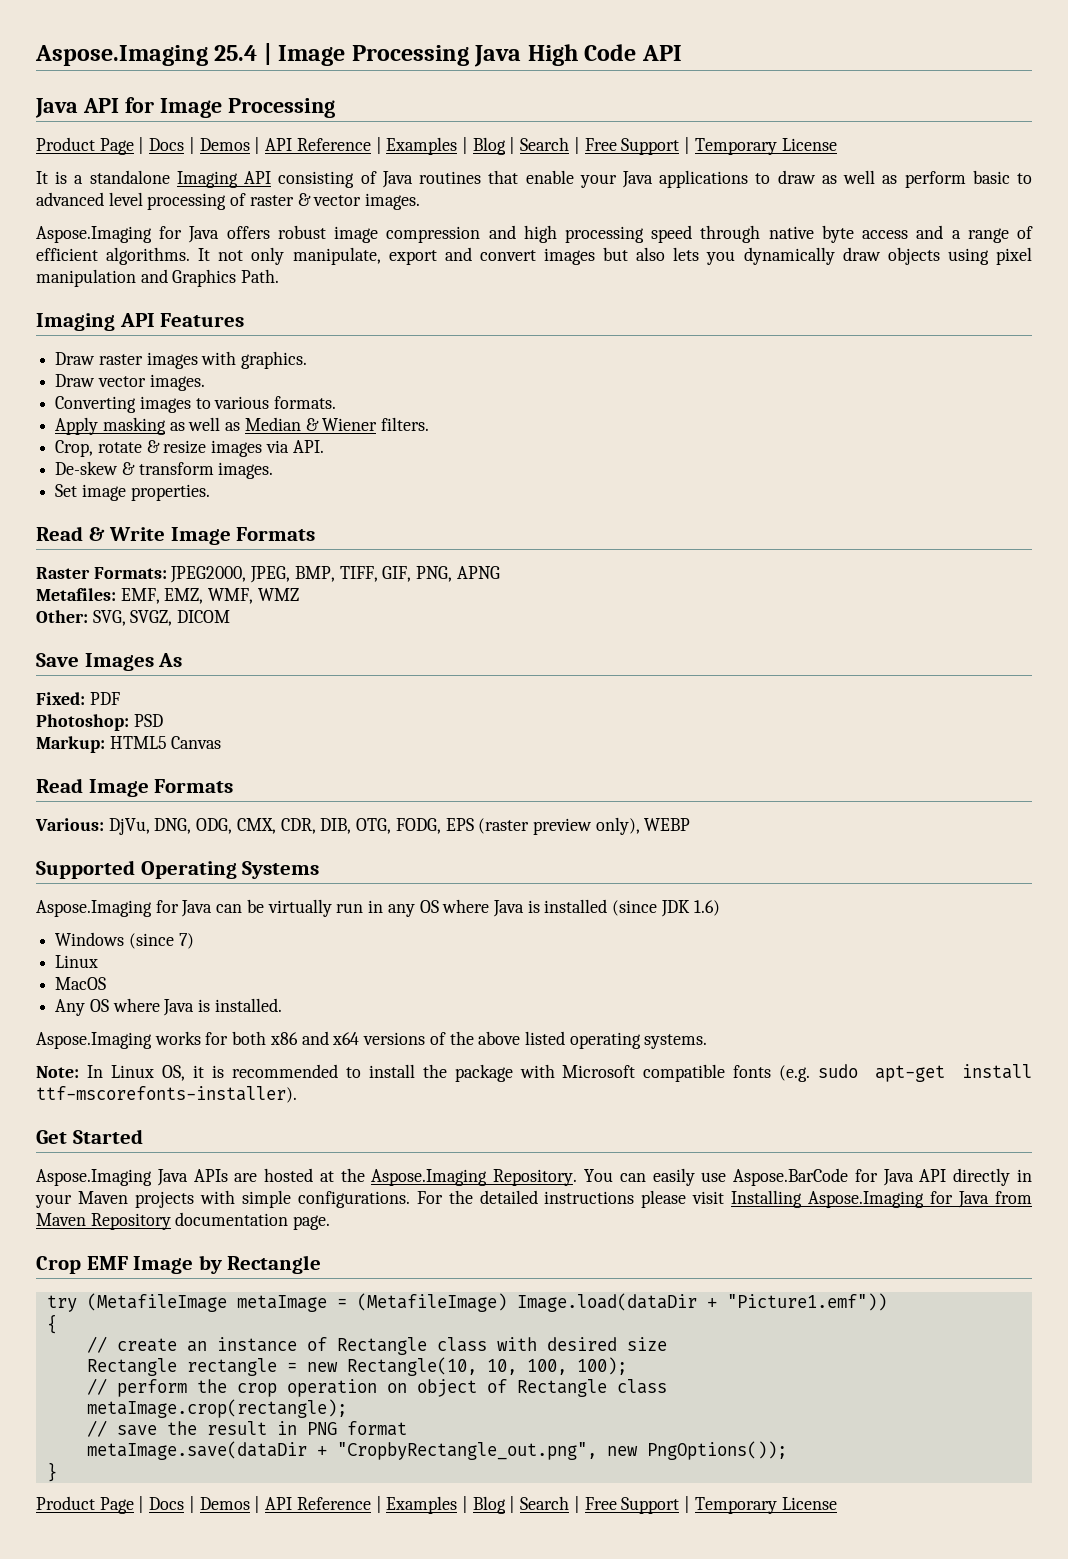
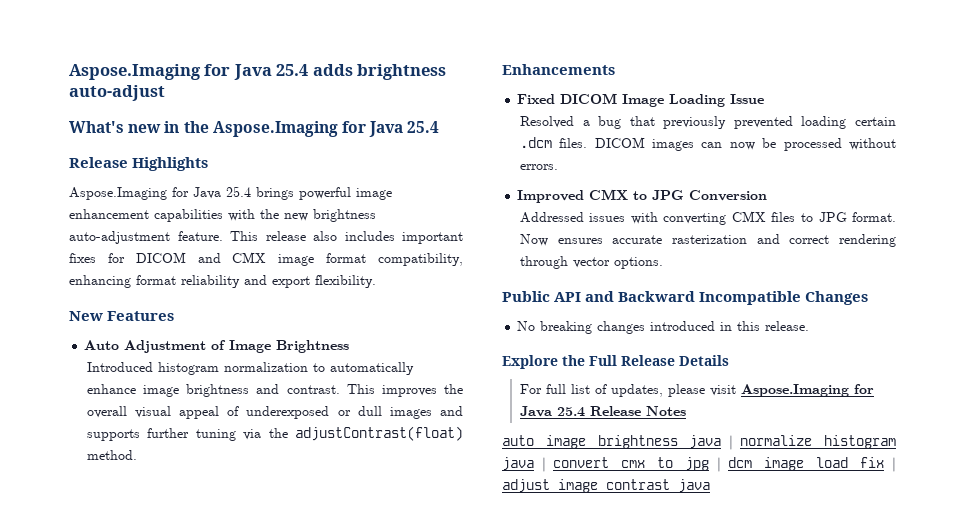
[35,43,682,67] [35,97,335,118] [36,137,837,155] [36,170,1033,188] [36,192,421,210] [36,225,1033,243] [36,247,1032,265] [36,269,280,287] [36,313,245,331] [55,351,308,369] [55,374,205,391] [55,396,337,413] [55,417,430,435] [55,440,324,457] [55,461,274,479] [55,484,210,501] [36,526,316,545] [36,566,500,583] [36,588,299,604] [36,610,231,626] [36,653,183,671] [36,692,120,705] [36,714,163,731] [36,736,222,753] [36,778,234,797] [35,817,691,835] [36,860,320,879] [36,899,720,917] [55,932,194,949] [55,955,99,968] [55,977,107,990] [55,998,282,1016] [36,1031,708,1049] [36,1064,1032,1082] [36,1086,297,1103] [36,1129,143,1144] [36,1168,1033,1186] [35,1190,1032,1208] [36,1212,331,1230] [36,1255,322,1274] [46,1293,887,1312] [46,1314,57,1334] [86,1336,667,1355] [86,1357,627,1376] [86,1378,667,1397] [86,1399,347,1418] [86,1420,407,1437] [86,1441,787,1460] [46,1462,57,1482] [36,1496,837,1514] Aspose.Imaging 25.4 | Image Processing Java High Code API // Java API for Image Processing // Product Page | Docs | Demos | API Reference | Examples | Blog | Search | Free Support | Temporary License // It is a standalone Imaging API consisting of Java routines that enable your Java applications to draw as well as perform basic to advanced level processing of raster & vector images. // Aspose.Imaging for Java offers robust image compression and high processing speed through native byte access and a range of efficient algorithms. It not only manipulate, export and convert images but also lets you dynamically draw objects using pixel manipulation and Graphics Path. // Imaging API Features // Draw raster images with graphics. // Draw vector images. // Converting images to various formats. // Apply masking as well as Median & Wiener filters. // Crop, rotate & resize images via API. // De-skew & transform images. // Set image properties. // Read & Write Image Formats // Raster Formats: JPEG2000, JPEG, BMP, TIFF, GIF, PNG, APNG // Metafiles: EMF, EMZ, WMF, WMZ // Other: SVG, SVGZ, DICOM // Save Images As // Fixed: PDF // Photoshop: PSD // Markup: HTML5 Canvas // Read Image Formats // Various: DjVu, DNG, ODG, CMX, CDR, DIB, OTG, FODG, EPS (raster preview only), WEBP // Supported Operating Systems // Aspose.Imaging for Java can be virtually run in any OS where Java is installed (since JDK 1.6) // Windows (since 7) // Linux // MacOS // Any OS where Java is installed. // Aspose.Imaging works for both x86 and x64 versions of the above listed operating systems. // Note: In Linux OS, it is recommended to install the package with Microsoft compatible fonts (e.g. sudo apt-get install ttf-mscorefonts-installer). // Get Started // Aspose.Imaging Java APIs are hosted at the Aspose.Imaging Repository. You can easily use Aspose.BarCode for Java API directly in your Maven projects with simple configurations. For the detailed instructions please visit Installing Aspose.Imaging for Java from Maven Repository documentation page. // Crop EMF Image by Rectangle // try (MetafileImage metaImage = (MetafileImage) Image.load(dataDir + "Picture1.emf")) // { // // create an instance of Rectangle class with desired size // Rectangle rectangle = new Rectangle(10, 10, 100, 100); // // perform the crop operation on object of Rectangle class // metaImage.crop(rectangle); // // save the result in PNG format // metaImage.save(dataDir + "CropbyRectangle_out.png", new PngOptions()); // } // Product Page | Docs | Demos | API Reference | Examples | Blog | Search | Free Support | Temporary License -> [69,64,447,80] [69,85,165,101] [69,121,440,137] [69,157,209,171] [69,186,392,200] [69,209,376,222] [69,231,463,244] [69,252,463,266] [69,275,376,288] [69,311,175,321] [84,340,350,353] [86,362,414,375] [86,384,463,397] [86,406,463,419] [86,426,463,441] [86,450,137,460] [502,64,615,75] [517,93,765,107] [519,116,896,129] [519,137,896,151] [519,164,558,170] [517,189,768,203] [519,211,896,225] [519,234,896,247] [519,256,663,269] [502,291,869,305] [517,321,810,334] [502,355,729,369] [519,384,874,397] [519,406,686,417] [502,435,896,450] [502,457,896,472] [502,479,710,493] Aspose.Imaging for Java 25.4 adds brightness auto-adjust // What's new in the Aspose.Imaging for Java 25.4 // Release Highlights // Aspose.Imaging for Java 25.4 brings powerful image enhancement capabilities with the new brightness auto-adjustment feature. This release also includes important fixes for DICOM and CMX image format compatibility, enhancing format reliability and export flexibility. // New Features // Auto Adjustment of Image Brightness // Introduced histogram normalization to automatically enhance image brightness and contrast. This improves the overall visual appeal of underexposed or dull images and supports further tuning via the adjustContrast(float) method. // Enhancements // Fixed DICOM Image Loading Issue // Resolved a bug that previously prevented loading certain .dcm files. DICOM images can now be processed without errors. // Improved CMX to JPG Conversion // Addressed issues with converting CMX files to JPG format. Now ensures accurate rasterization and correct rendering through vector options. // Public API and Backward Incompatible Changes // No breaking changes introduced in this release. // Explore the Full Release Details // For full list of updates, please visit Aspose.Imaging for Java 25.4 Release Notes // auto image brightness java | normalize histogram java | convert cmx to jpg | dcm image load fix | adjust image contrast java

